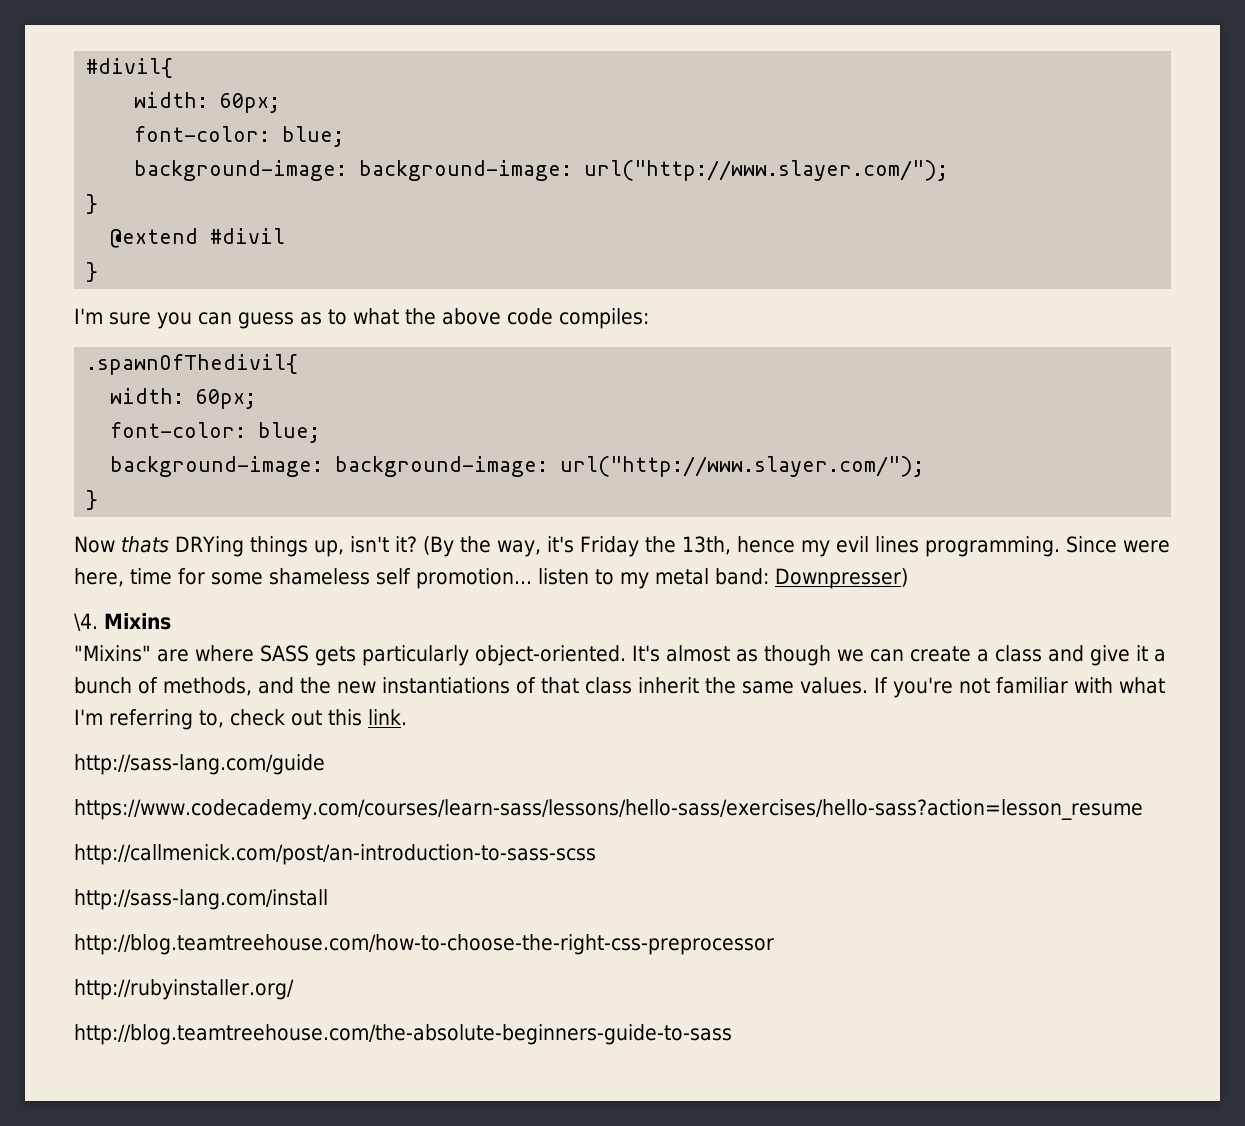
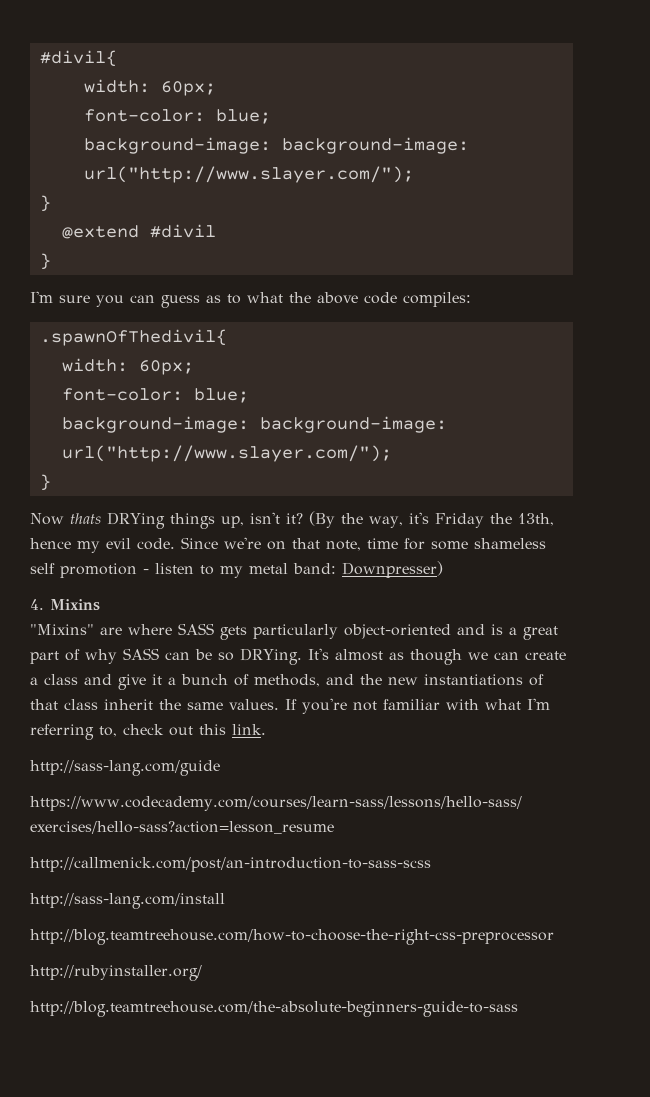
[874,536,1170,557] [74,568,124,587] lines programming. Since were here, -> [137,537,361,551] code. Since we're on that note,
[416,568,532,589] promotion... -> [60,563,149,578] promotion -
[74,613,98,631] \4. -> [30,599,44,610] 4.
[475,645,626,666] object-oriented. -> [344,624,558,640] [30,648,302,665] object-oriented and is a great part of why SASS can be so DRYing.

